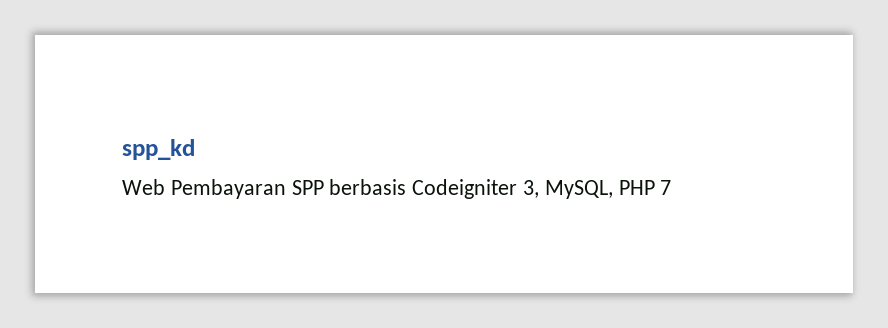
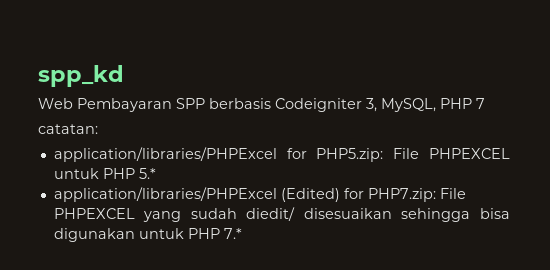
(672, 187) none -> [38,124,98,134] [53,147,510,162] [53,168,156,179] [53,187,466,202] [53,207,510,222] [53,228,242,242] // catatan: // application/libraries/PHPExcel for PHP5.zip: File PHPEXCEL untuk PHP 5.* // application/libraries/PHPExcel (Edited) for PHP7.zip: File PHPEXCEL yang sudah diedit/ disesuaikan sehingga bisa digunakan untuk PHP 7.*

